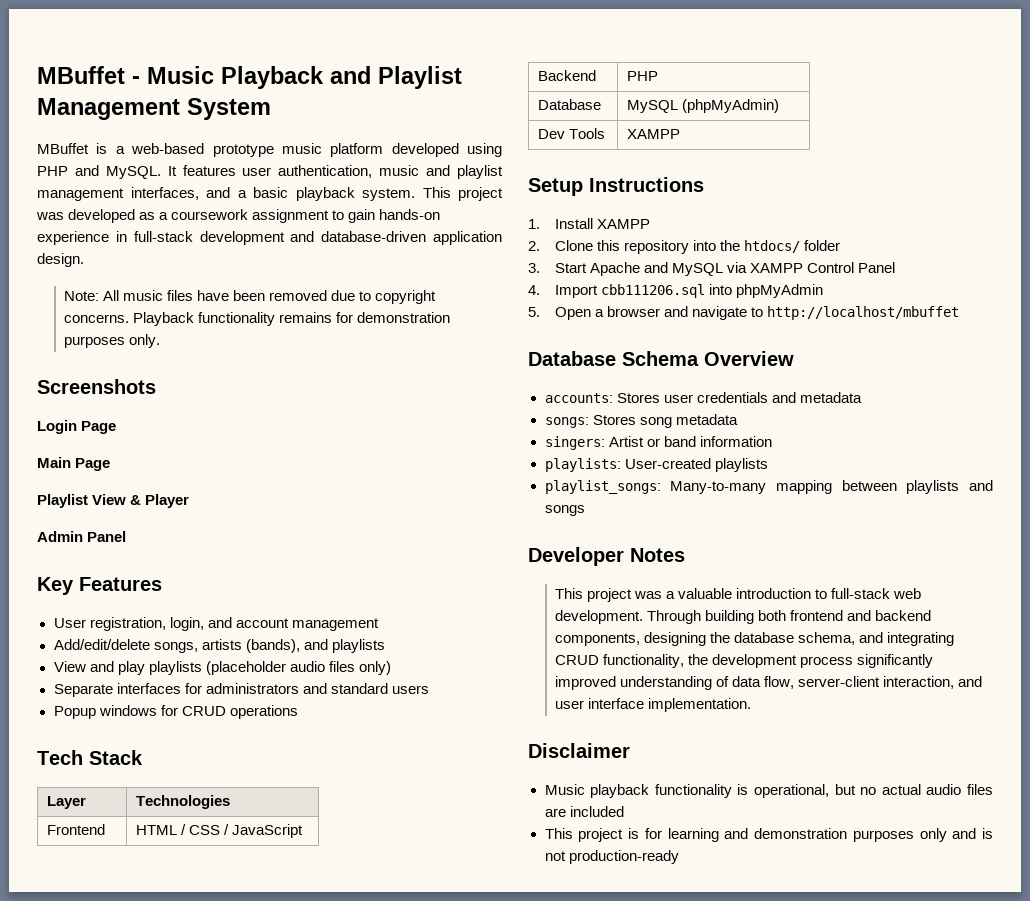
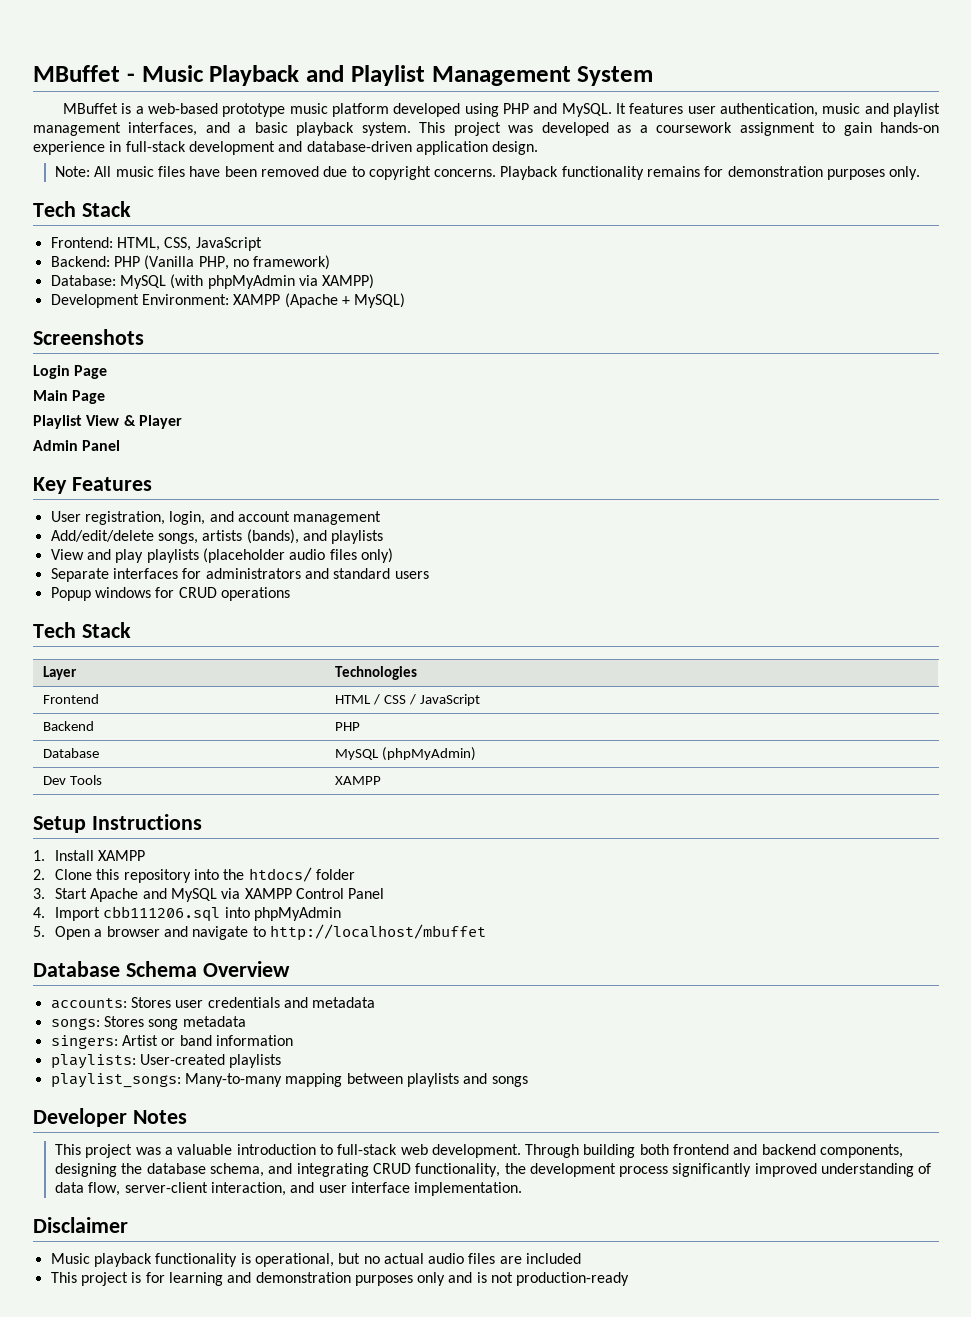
(161, 341) none -> [33,201,131,217] [50,237,262,251] [50,255,331,270] [50,274,375,289] [50,293,406,308] // Tech Stack // Frontend: HTML, CSS, JavaScript // Backend: PHP (Vanilla PHP, no framework) // Database: MySQL (with phpMyAdmin via XAMPP) // Development Environment: XAMPP (Apache + MySQL)

